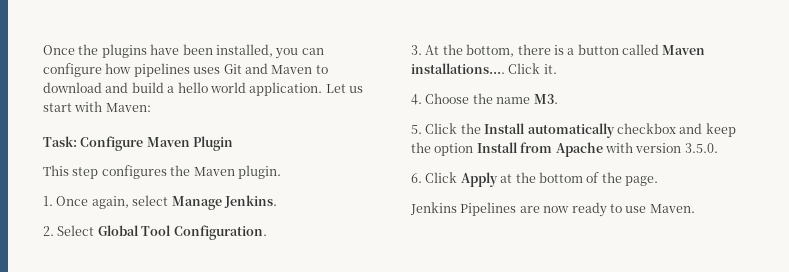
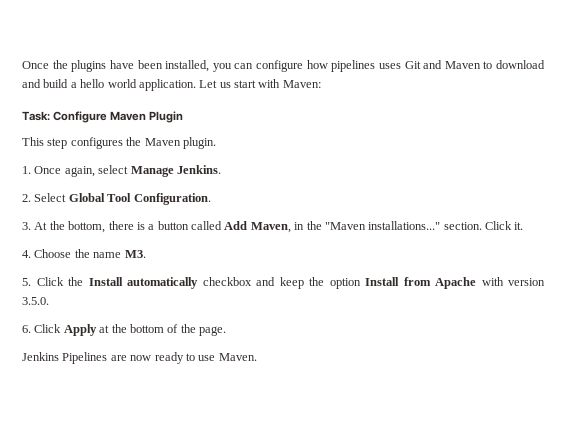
[662,45,706,55] [411,63,505,74] Maven installations.... -> [224,221,482,233] Add Maven, in the "Maven installations..." section.

